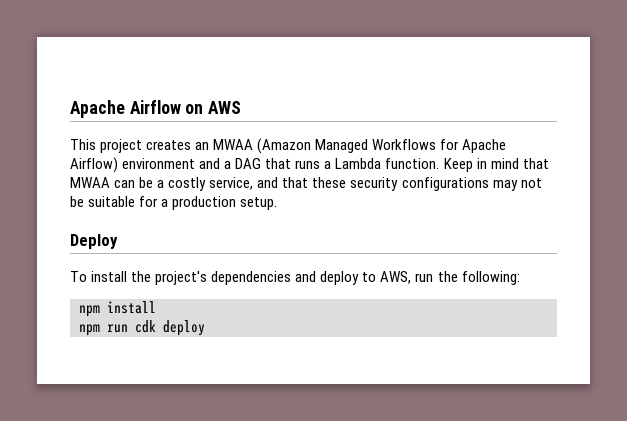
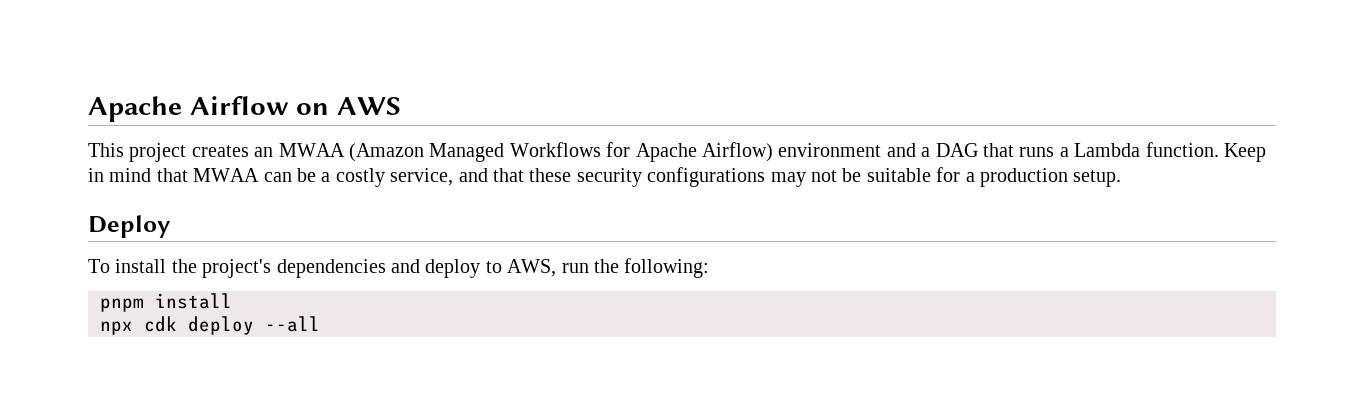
[79,305,100,317] npm -> [100,298,144,312] pnpm
[79,324,128,336] npm run -> [100,321,133,335] npx
(205, 328) none -> [265,316,320,332] --all

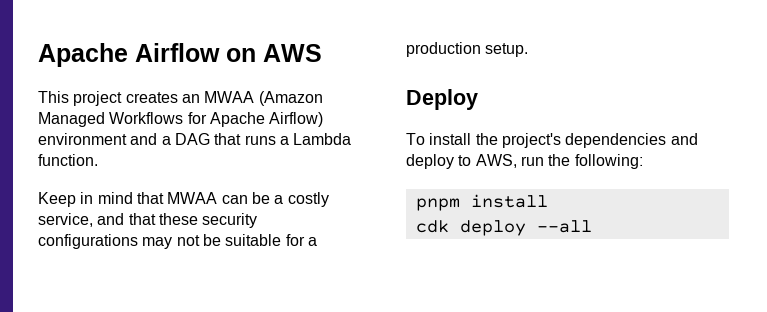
(1219, 149) none -> (98, 160) //
[100,321,133,335] npx -> (548, 201) none

